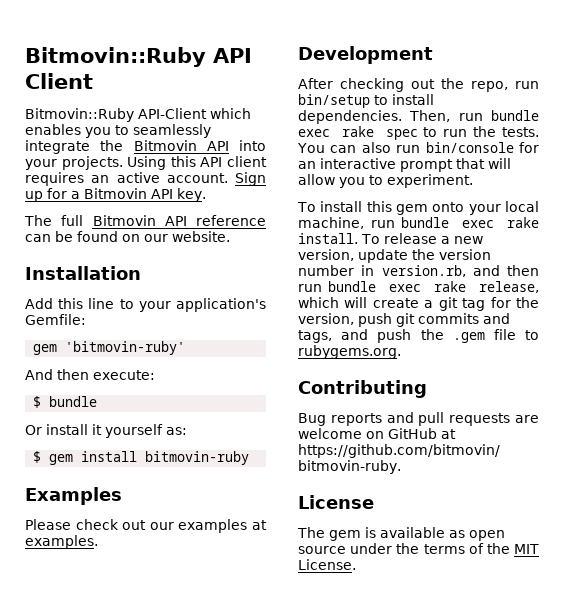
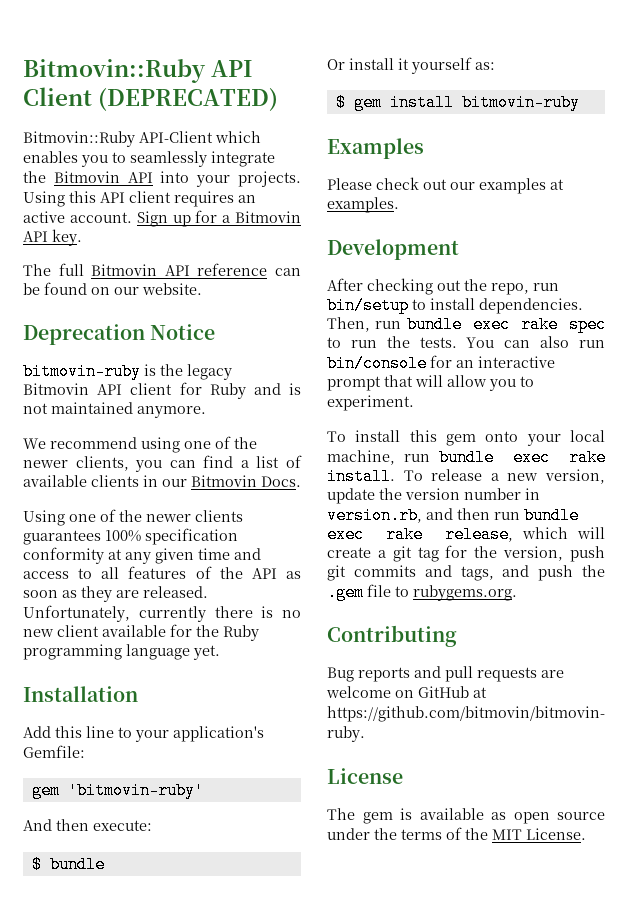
(93, 81) none -> [98,87,279,111] (DEPRECATED)
(230, 236) none -> [23,324,216,345] [23,363,232,380] [23,382,301,399] [23,402,206,418] [23,436,257,453] [23,455,303,472] [23,475,301,487] [23,509,243,526] [23,528,238,545] [23,547,261,564] [23,566,301,579] [23,586,208,602] [23,605,301,622] [23,624,259,641] [23,644,220,660] // Deprecation Notice // bitmovin-ruby is the legacy Bitmovin API client for Ruby and is not maintained anymore. // We recommend using one of the newer clients, you can find a list of available clients in our Bitmovin Docs. // Using one of the newer clients guarantees 100% specification conformity at any given time and access to all features of the API as soon as they are released. Unfortunately, currently there is no new client available for the Ruby programming language yet.

